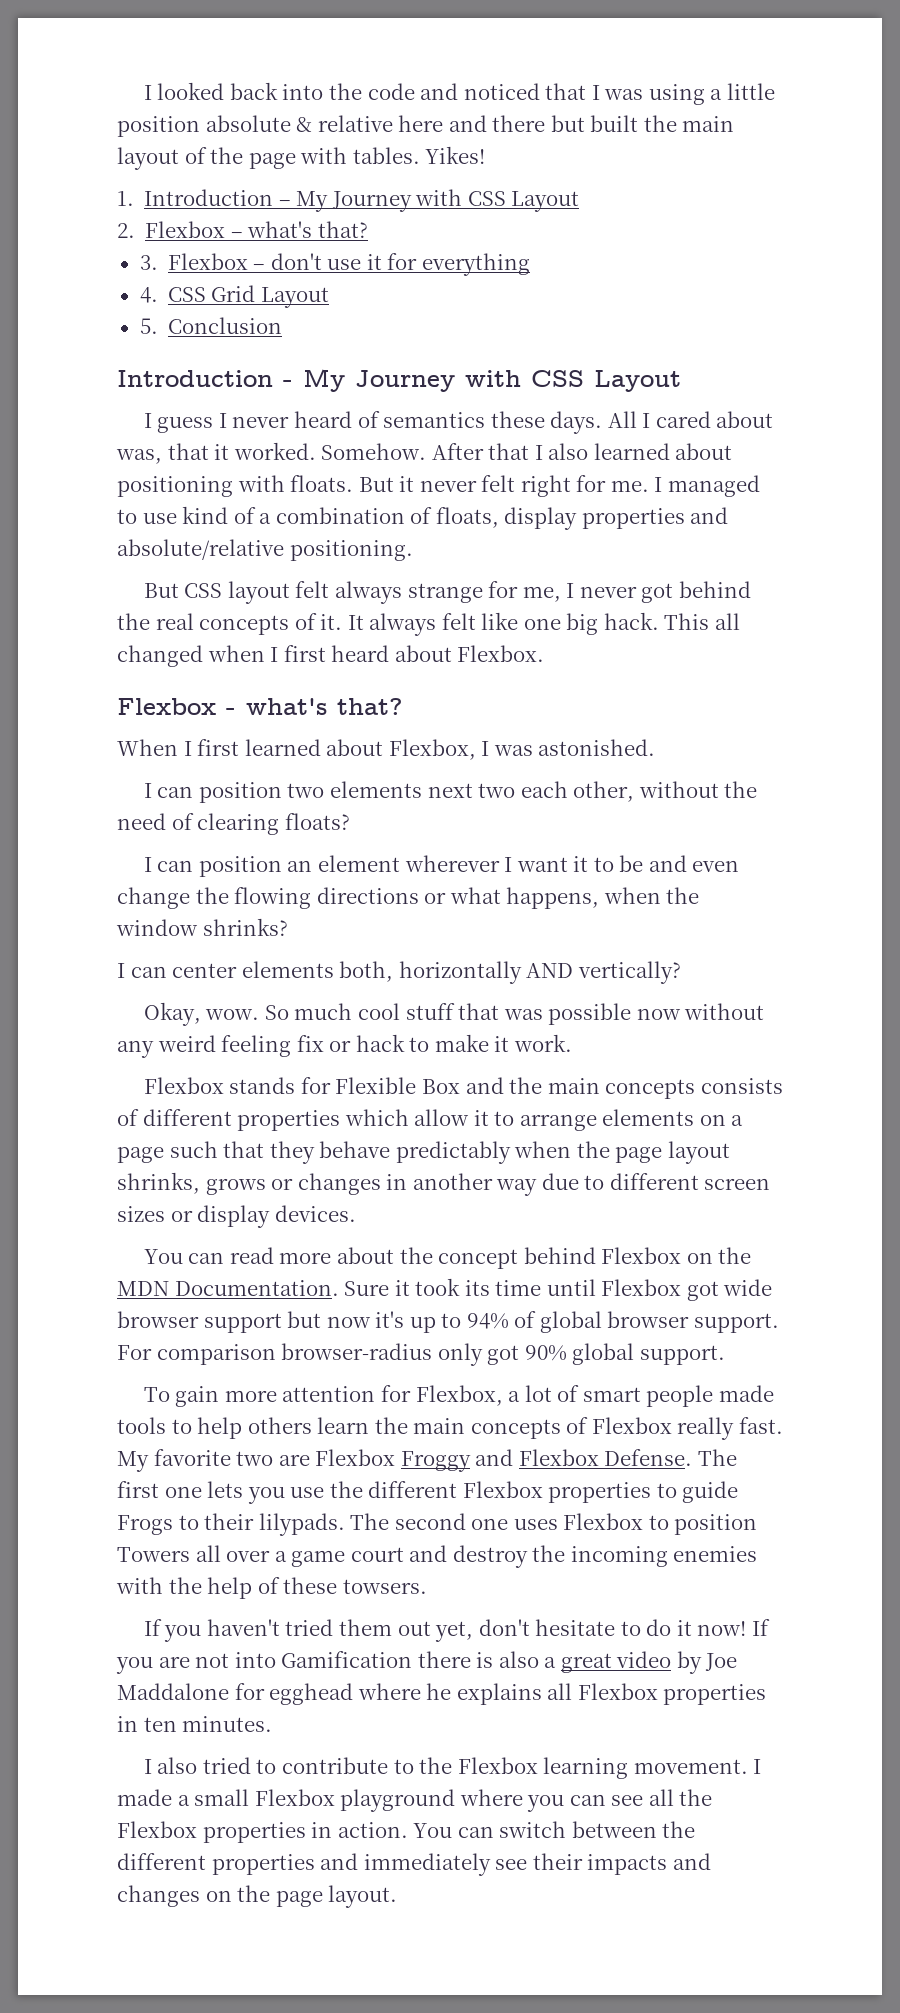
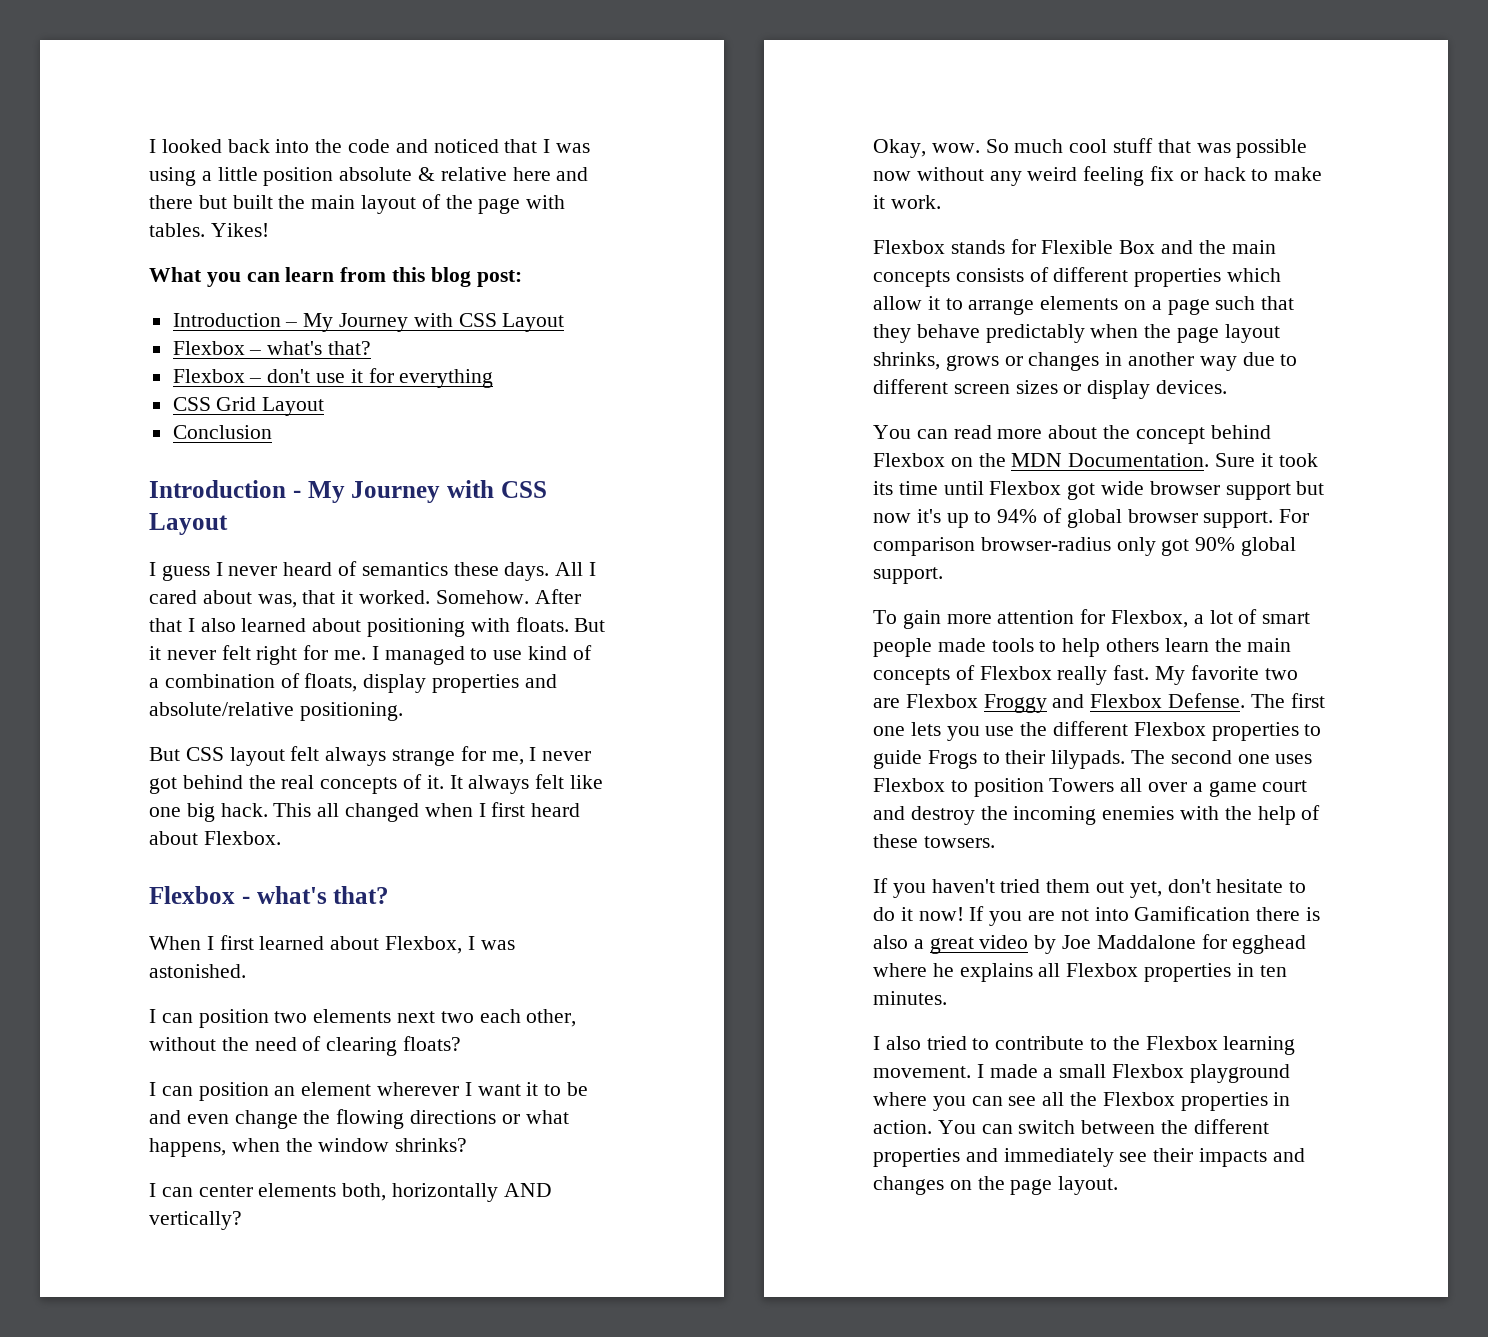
[117,189,580,212] [117,221,368,238] [139,255,158,270] 1. Introduction – My Journey with CSS Layout // 2. Flexbox – what's that? // 3. -> [149,267,522,287] [172,313,565,332] [172,341,372,355] What you can learn from this blog post: // Introduction – My Journey with CSS Layout // Flexbox – what's that? //
[139,287,158,303] 4. -> (494, 378) none
[139,318,158,334] 5. -> (325, 406) none

